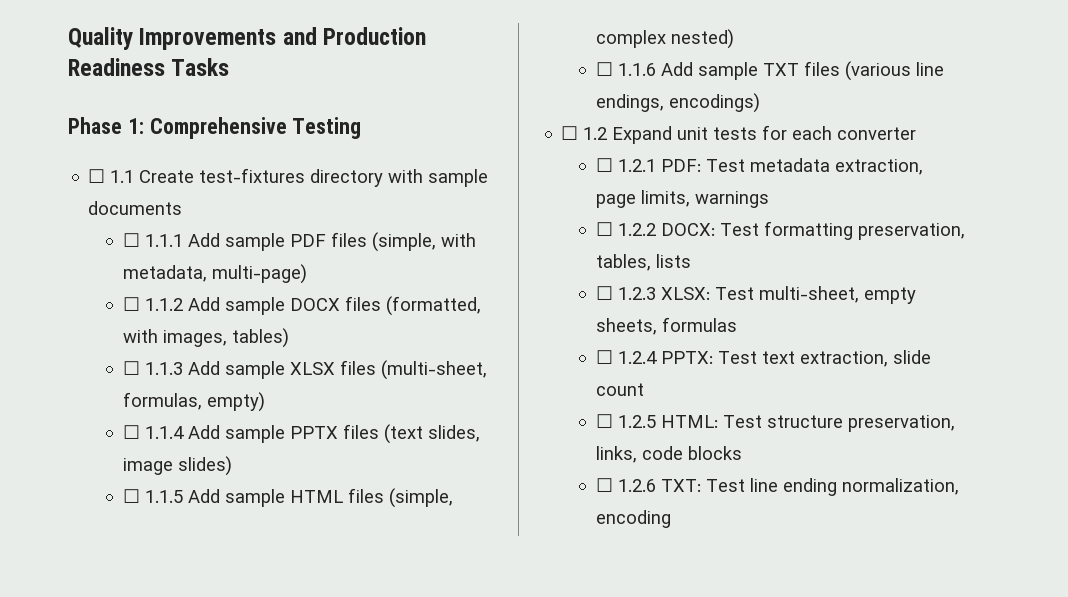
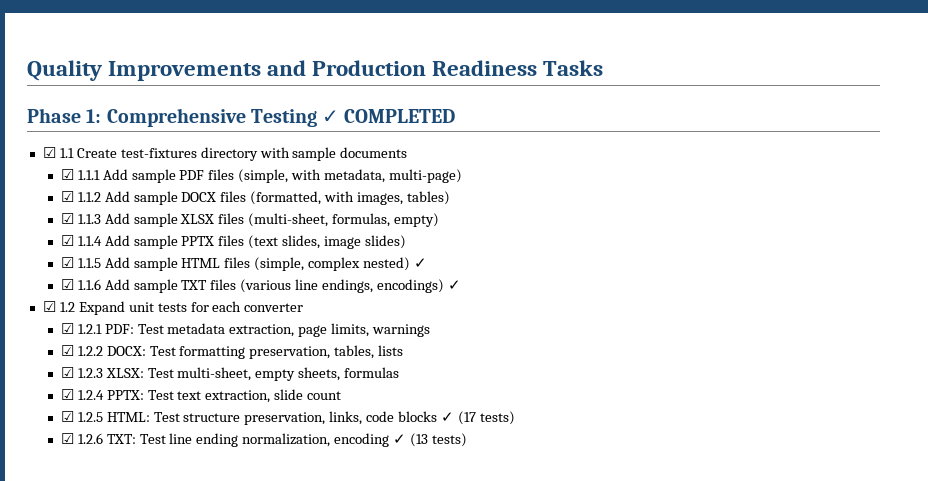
[88,169,106,183] // ☐ -> [322,109,456,123] [42,147,56,158] ✓ COMPLETED // ☑
[123,233,141,247] ☐ -> [60,169,74,180] ☑
[123,297,141,311] ☐ -> [60,191,74,202] ☑
[123,361,141,375] ☐ -> [60,213,74,224] ☑
[123,425,141,439] ☐ -> [60,235,74,246] ☑
[123,489,141,503] ☐ -> [60,257,74,268] ☑
[596,62,614,76] // ☐ -> [414,258,428,268] [60,279,74,290] ✓ // ☑
[561,126,579,140] // ☐ -> [447,280,461,290] [42,301,56,312] ✓ // ☑
[596,158,614,172] ☐ -> [60,323,74,334] ☑
[596,222,614,236] ☐ -> [60,345,74,356] ☑
[596,286,614,300] ☐ -> [60,367,74,378] ☑
[596,350,614,364] ☐ -> [60,389,74,400] ☑
[596,414,614,428] ☐ -> [60,411,74,422] ☑
[596,478,614,492] // ☐ -> [441,411,515,425] [60,433,74,444] ✓ (17 tests) // ☑
(672, 519) none -> [393,433,467,447] ✓ (13 tests)

